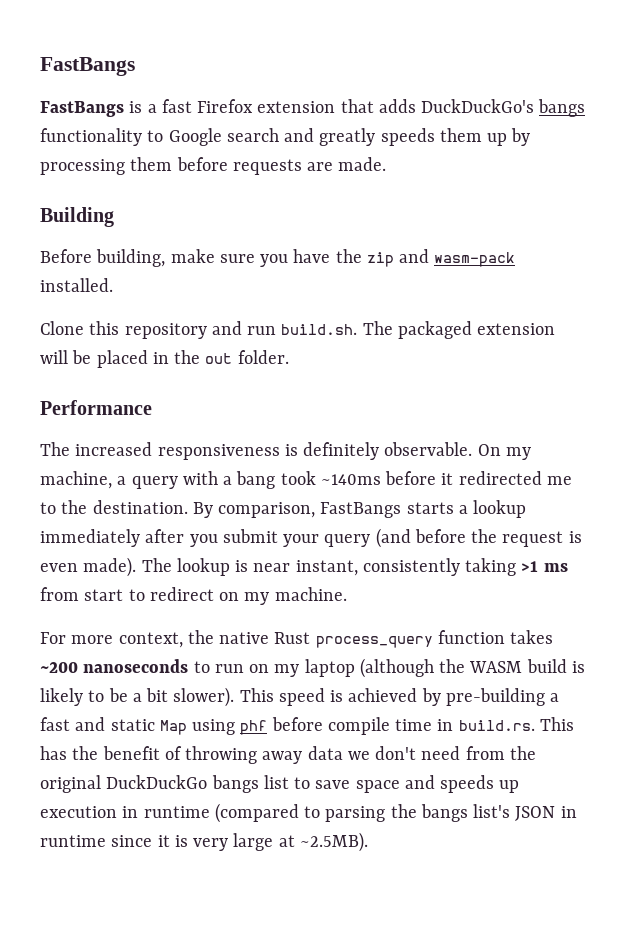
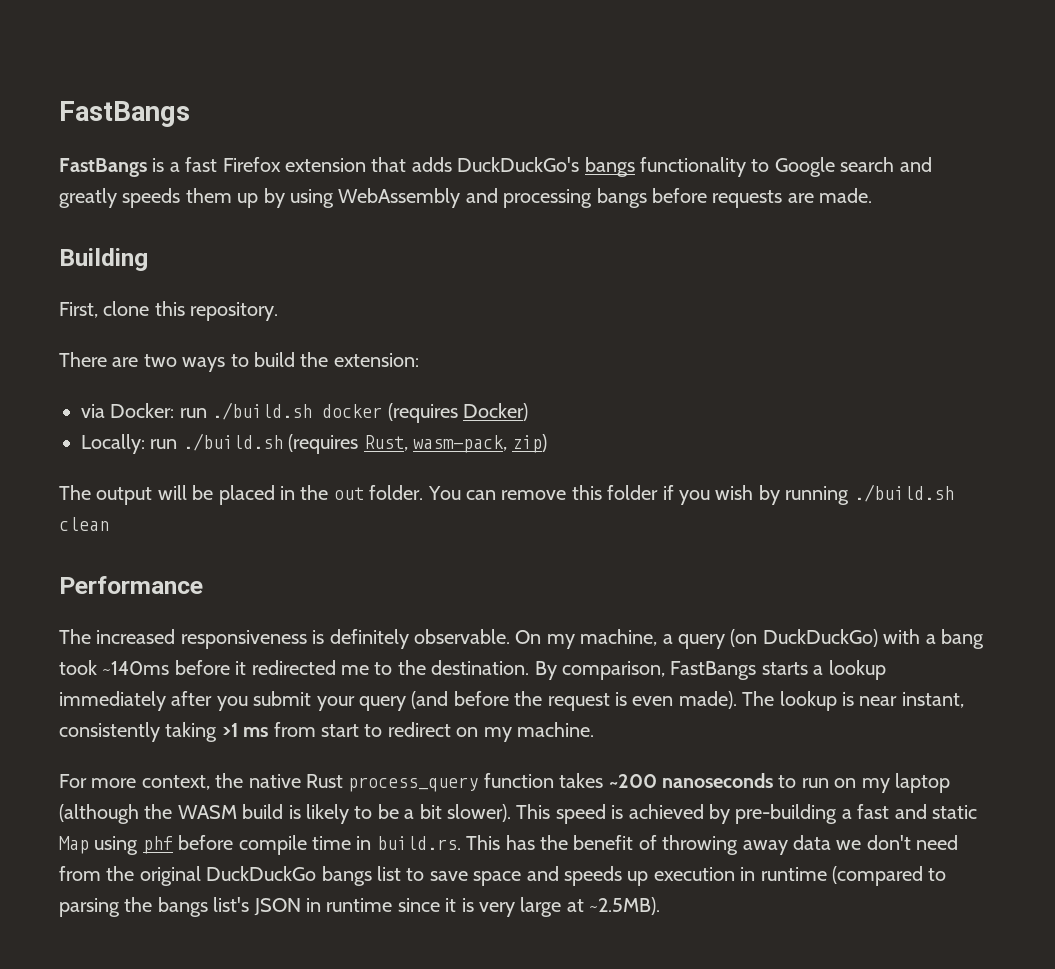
[40,157,173,175] processing them -> [290,188,647,208] using WebAssembly and processing bangs
[40,249,516,267] [40,278,113,292] [40,321,556,339] Before building, make sure you have the zip and wasm-pack installed. // Clone this repository and run build.sh. The packaged extension -> [59,301,279,321] [59,352,419,372] [81,402,528,423] [81,433,548,454] [59,485,153,505] First, clone this repository. // There are two ways to build the extension: // via Docker: run ./build.sh docker (requires Docker) // Locally: run ./build.sh (requires Rust, wasm-pack, zip) // The output
(289, 357) none -> [427,484,954,505] [59,517,109,531] You can remove this folder if you wish by running ./build.sh clean
(178, 482) none -> [730,629,878,647] (on DuckDuckGo)

